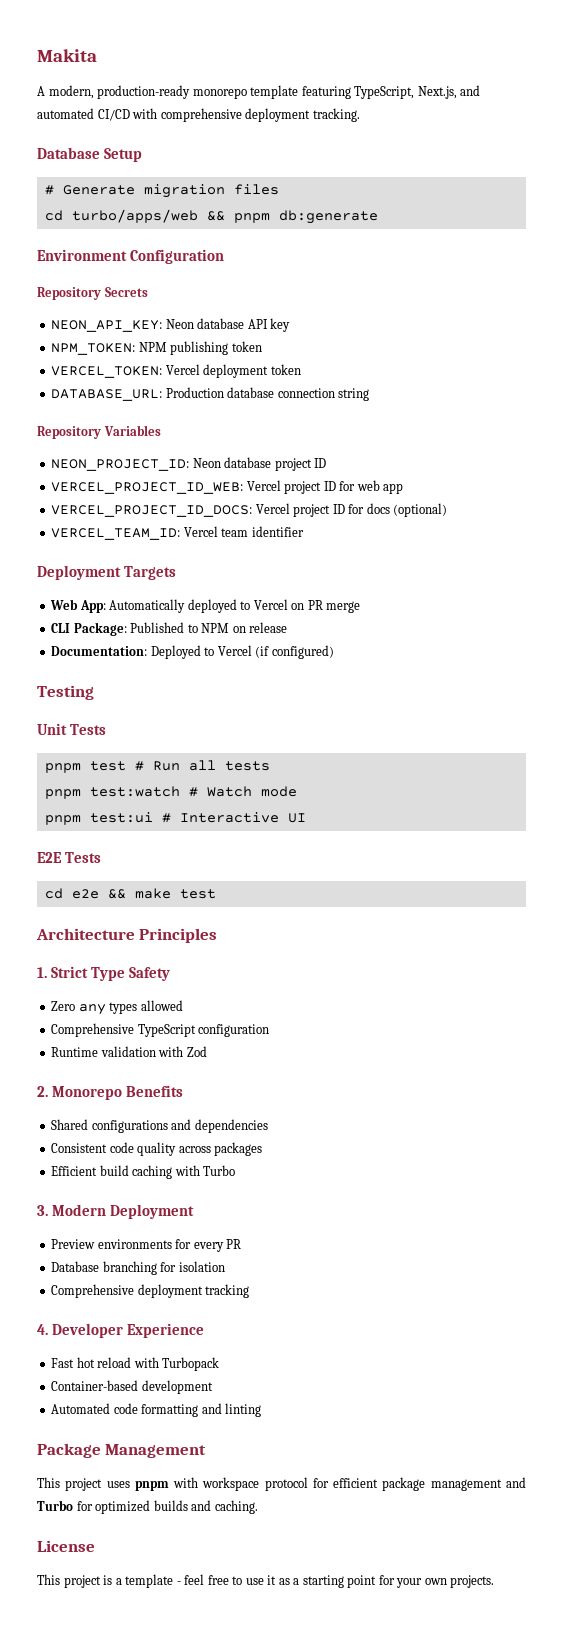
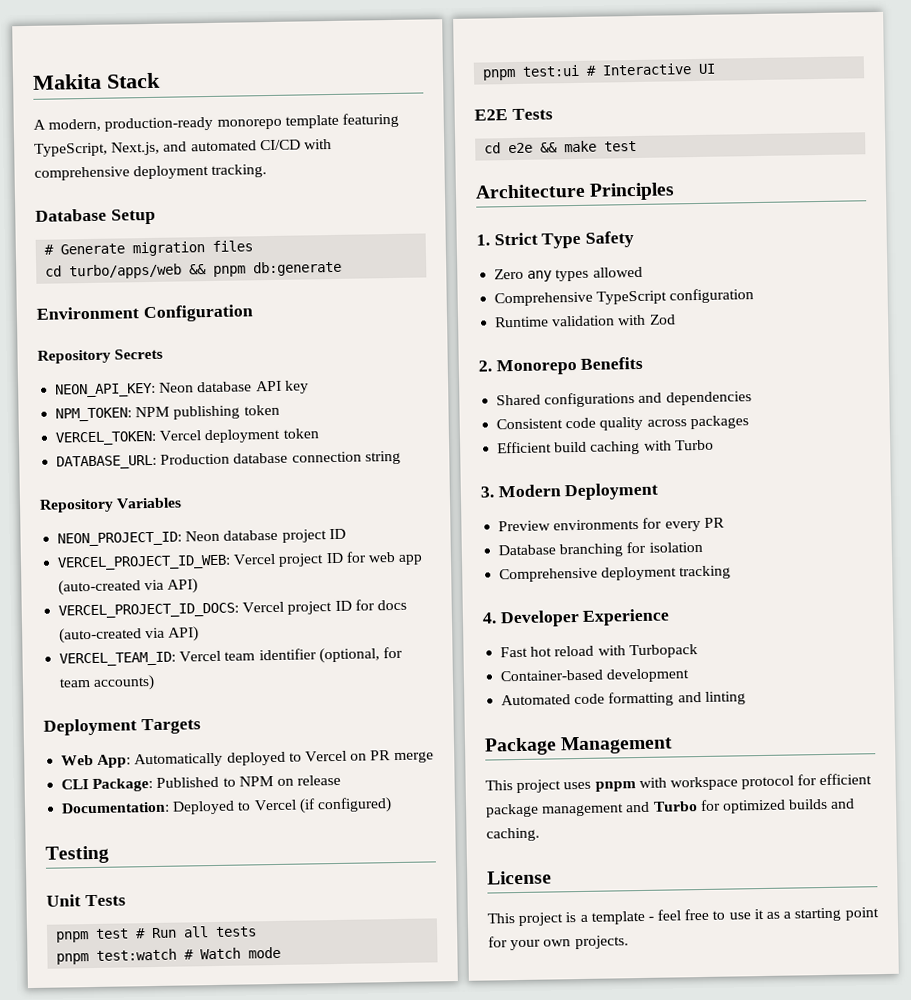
(97, 55) none -> [106,72,161,89] Stack
(404, 488) none -> [58,578,199,596] (auto-created via API)
[393,503,448,517] (optional) -> [59,626,200,644] (auto-created via API)
(304, 531) none -> [318,646,403,664] [59,674,156,691] (optional, for team accounts)

